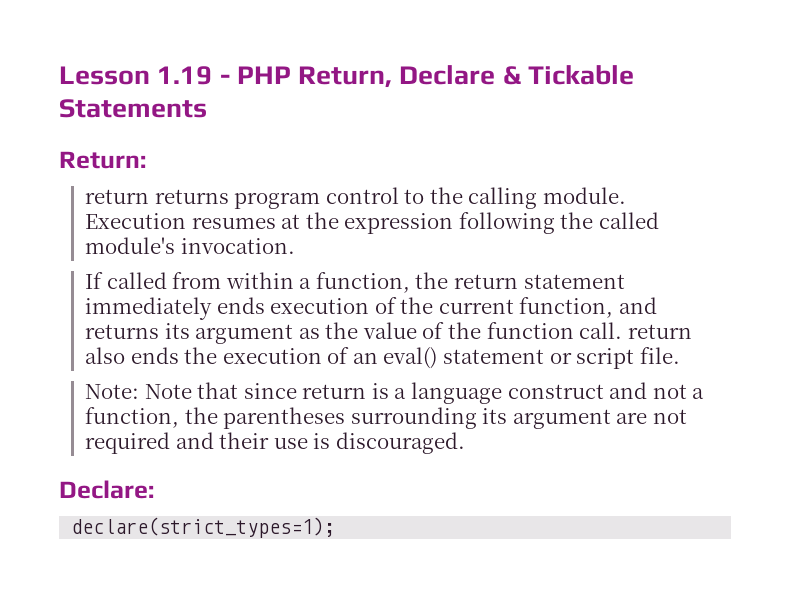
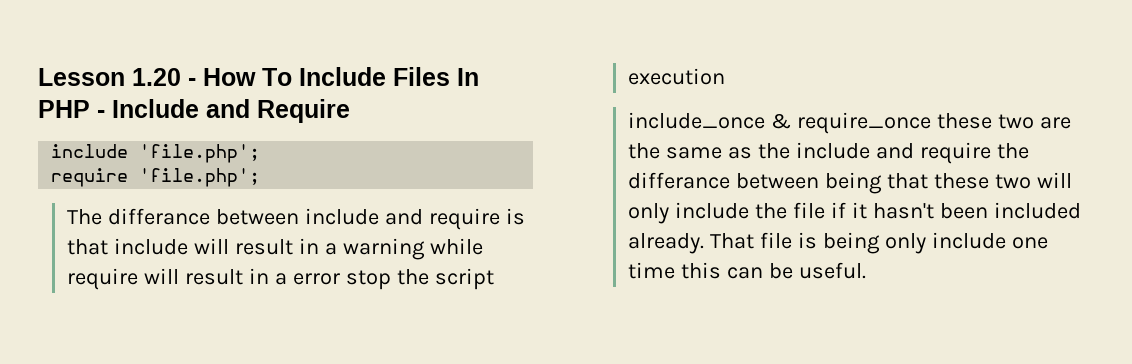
[157,65,635,88] [59,99,207,118] [59,151,146,169] [85,187,626,209] [85,212,659,234] [85,237,295,254] [85,272,625,293] [85,297,657,320] [85,322,692,344] [85,347,680,369] [85,382,705,404] [85,407,687,429] [85,432,465,454] [59,480,154,499] [71,517,336,538] 1.19 - PHP Return, Declare & Tickable Statements // Return: // return returns program control to the calling module. Execution resumes at the expression following the called module's invocation. // If called from within a function, the return statement immediately ends execution of the current function, and returns its argument as the value of the function call. return also ends the execution of an eval() statement or script file. // Note: Note that since return is a language construct and not a function, the parentheses surrounding its argument are not required and their use is discouraged. // Declare: // declare(strict_types=1); -> [132,67,479,86] [38,99,350,123] [51,144,261,163] [51,168,261,187] [67,208,526,230] [67,238,483,260] [67,268,494,290] [628,68,726,85] [628,112,1072,134] [628,142,1029,164] [628,172,1073,194] [628,202,1081,224] [628,232,1048,254] [628,262,867,279] 1.20 - How To Include Files In PHP - Include and Require // include 'file.php'; // require 'file.php'; // The differance between include and require is that include will result in a warning while require will result in a error stop the script execution // include_once & require_once these two are the same as the include and require the differance between being that these two will only include the file if it hasn't been included already. That file is being only include one time this can be useful.

